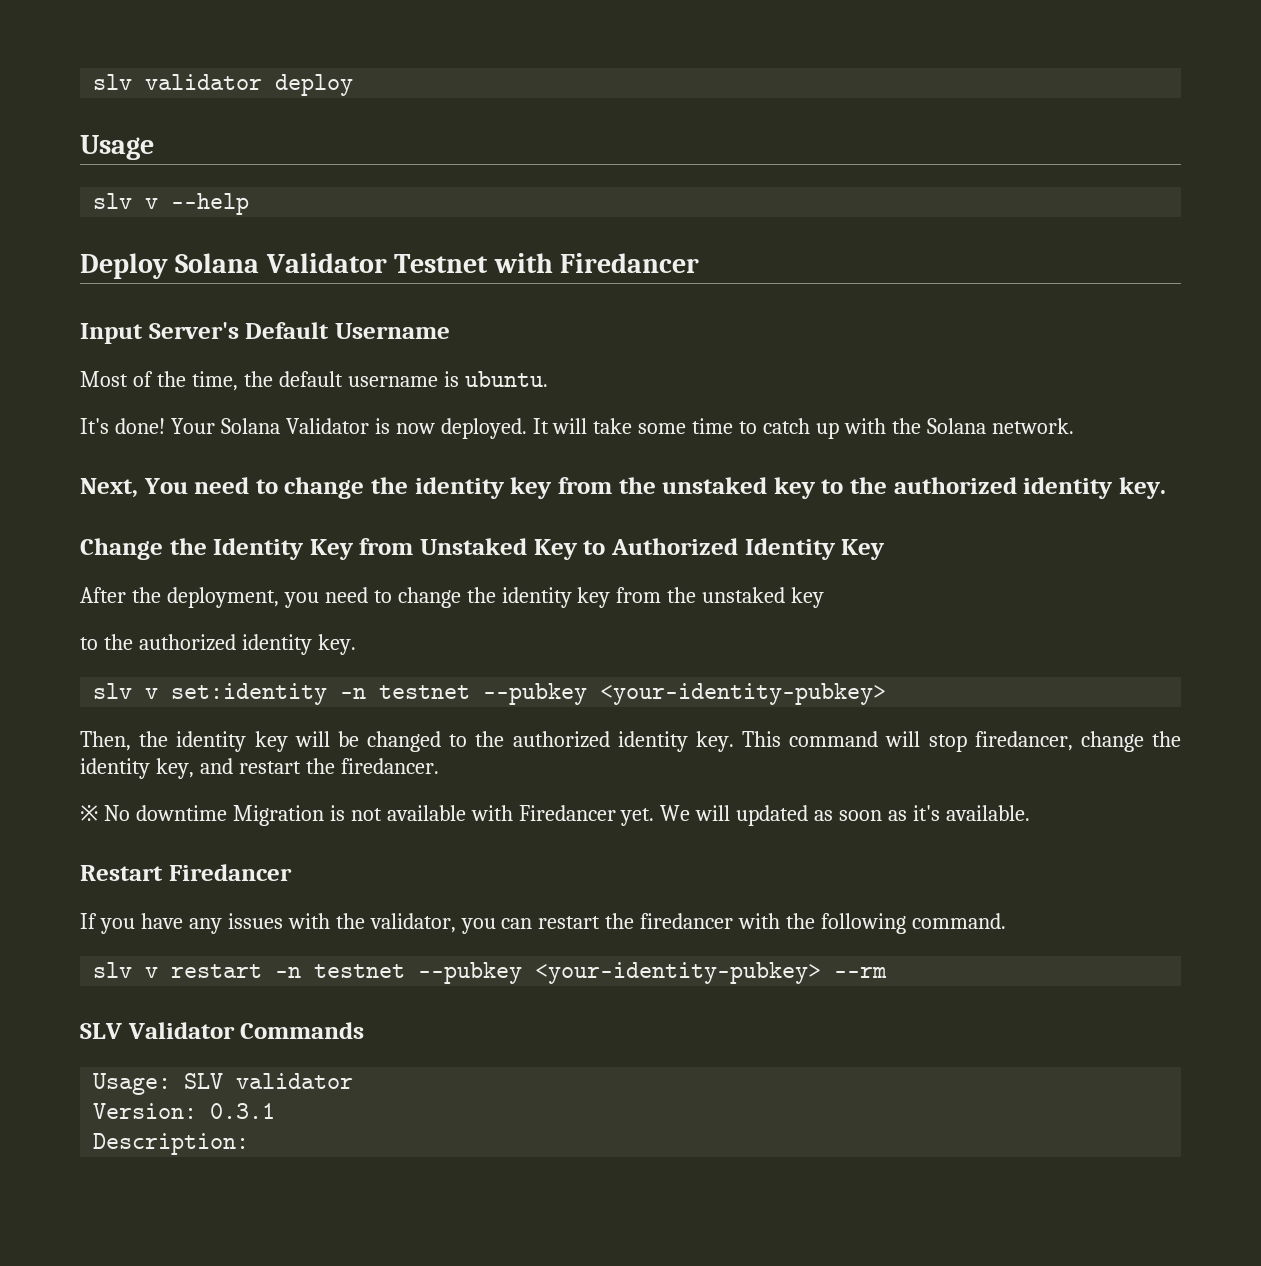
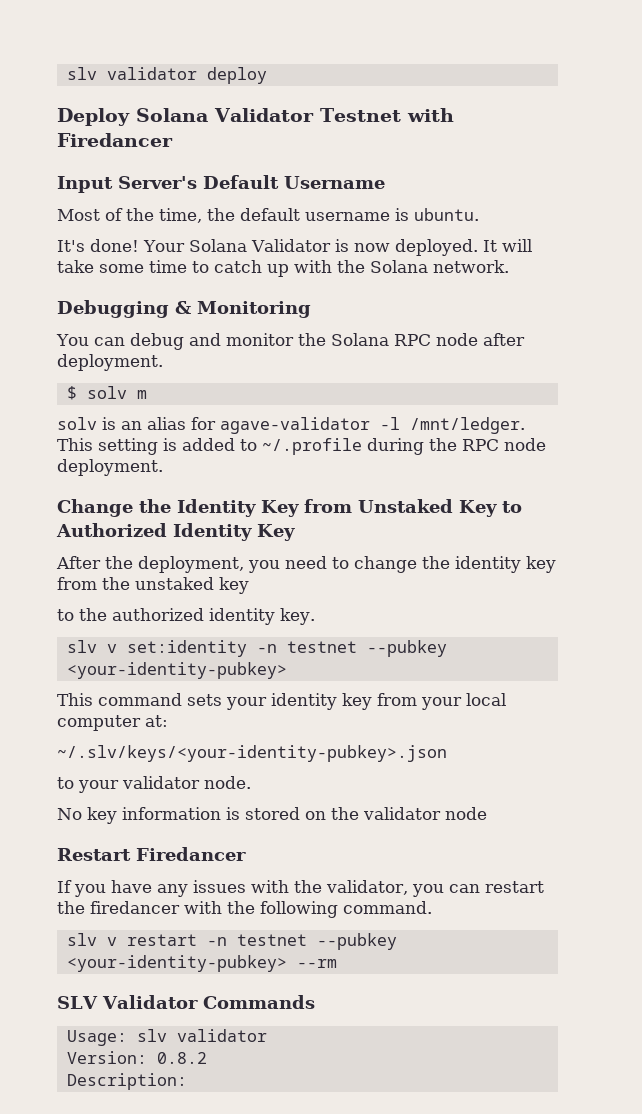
[80,135,154,160] [93,193,250,215] // Usage // slv v --help -> (267, 75) none
[80,477,1166,499] Next, You need to change the identity key from the unstaked key to the authorized identity key. -> [57,300,311,318] [56,333,525,350] [57,354,163,371] [66,386,147,400] [57,417,525,434] [57,438,546,455] [57,459,163,476] Debugging & Monitoring // You can debug and monitor the Solana RPC node after deployment. // $ solv m // solv is an alias for agave-validator -l /mnt/ledger. This setting is added to ~/.profile during the RPC node deployment.
[80,731,1181,752] [80,758,439,779] [80,805,1030,826] Then, the identity key will be changed to the authorized identity key. This command will stop firedancer, change the identity key, and restart the firedancer. // ※ No downtime Migration is not available with Firedancer yet. We will updated as soon as it's available. -> [57,693,506,710] [57,715,168,731] [57,745,447,762] [57,776,251,793] [57,807,487,824] This command sets your identity key from your local computer at: // ~/.slv/keys/<your-identity-pubkey>.json // to your validator node. // No key information is stored on the validator node
[184,1073,224,1089] SLV -> [136,1029,167,1042] slv
[210,1103,276,1119] 0.3.1 -> [156,1052,207,1064] 0.8.2

